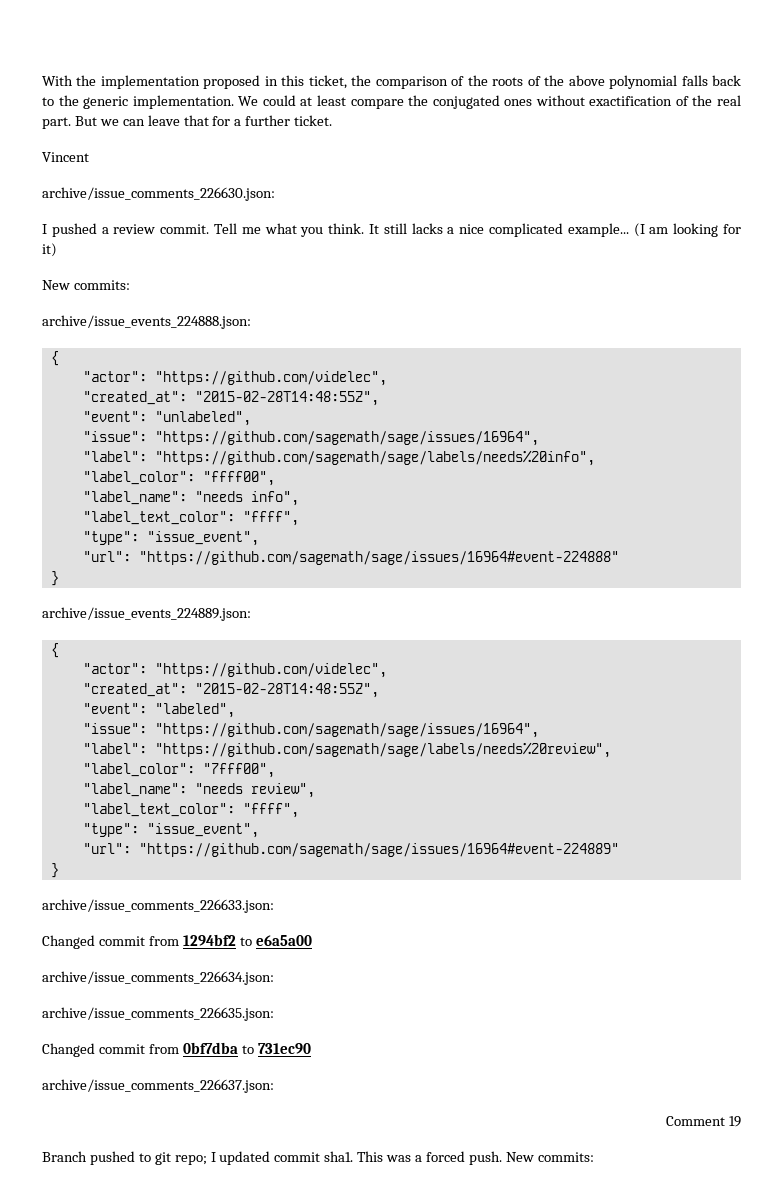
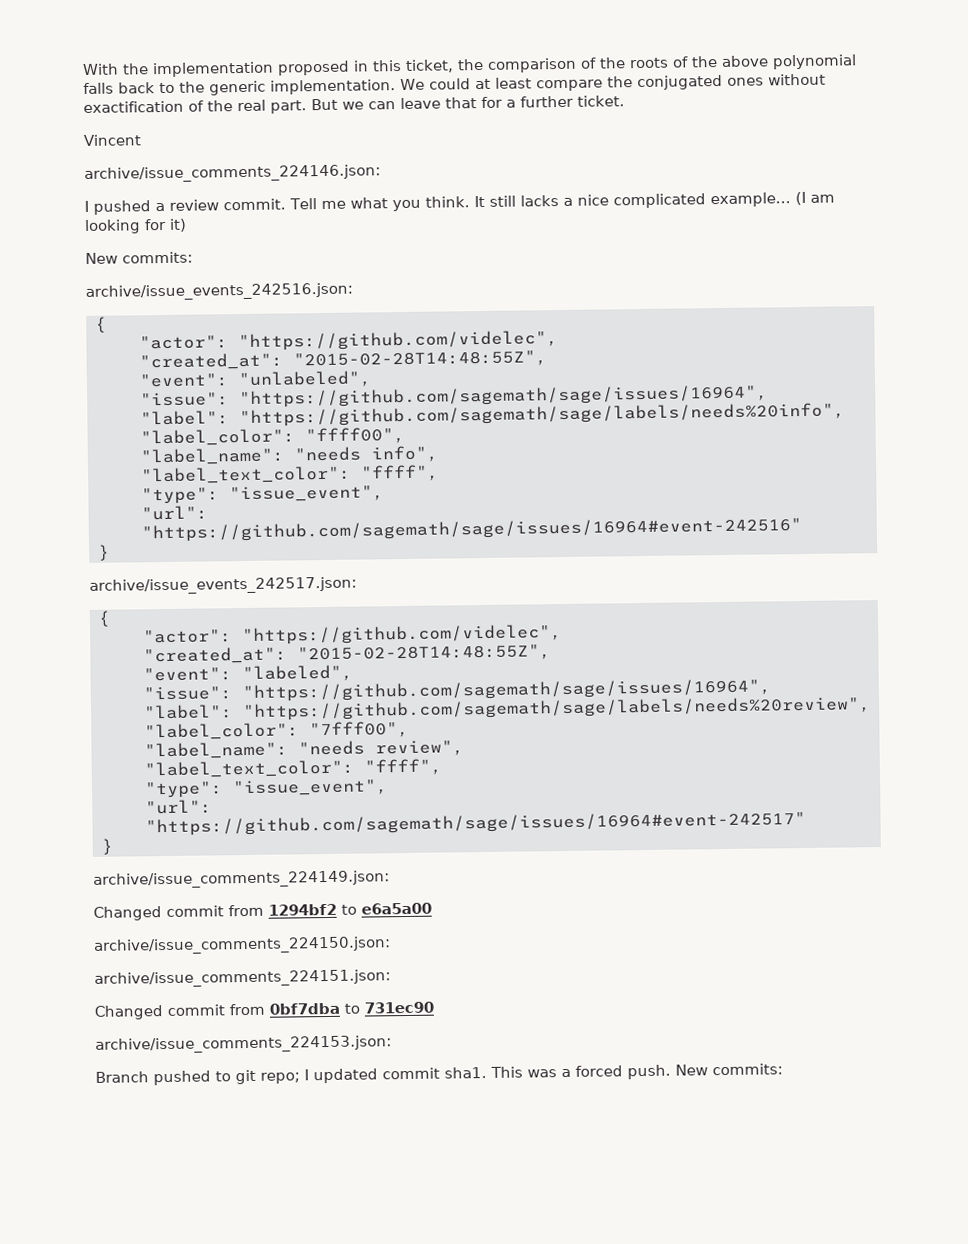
[42,187,275,201] archive/issue_comments_226630.json: -> [84,164,381,183] archive/issue_comments_224146.json:
[42,315,251,329] archive/issue_events_224888.json: -> [85,282,353,301] archive/issue_events_242516.json:
[138,551,619,565] [50,571,59,586] [42,607,251,621] "https://github.com/sagemath/sage/issues/16964#event-224888" // } // archive/issue_events_224889.json: -> [141,516,802,543] [97,544,110,561] [89,576,357,595] "https://github.com/sagemath/sage/issues/16964#event-242516" // } // archive/issue_events_242517.json:
[138,843,619,857] [50,863,59,878] [42,899,274,913] "https://github.com/sagemath/sage/issues/16964#event-224889" // } // archive/issue_comments_226633.json: -> [145,810,806,837] [101,838,113,855] [93,870,390,889] "https://github.com/sagemath/sage/issues/16964#event-242517" // } // archive/issue_comments_224149.json:
[42,971,274,985] [42,1007,274,1021] archive/issue_comments_226634.json: // archive/issue_comments_226635.json: -> [93,936,391,955] [94,969,391,988] archive/issue_comments_224150.json: // archive/issue_comments_224151.json:
[42,1079,274,1093] [666,1116,741,1127] archive/issue_comments_226637.json: // Comment 19 -> [95,1035,392,1054] archive/issue_comments_224153.json:

